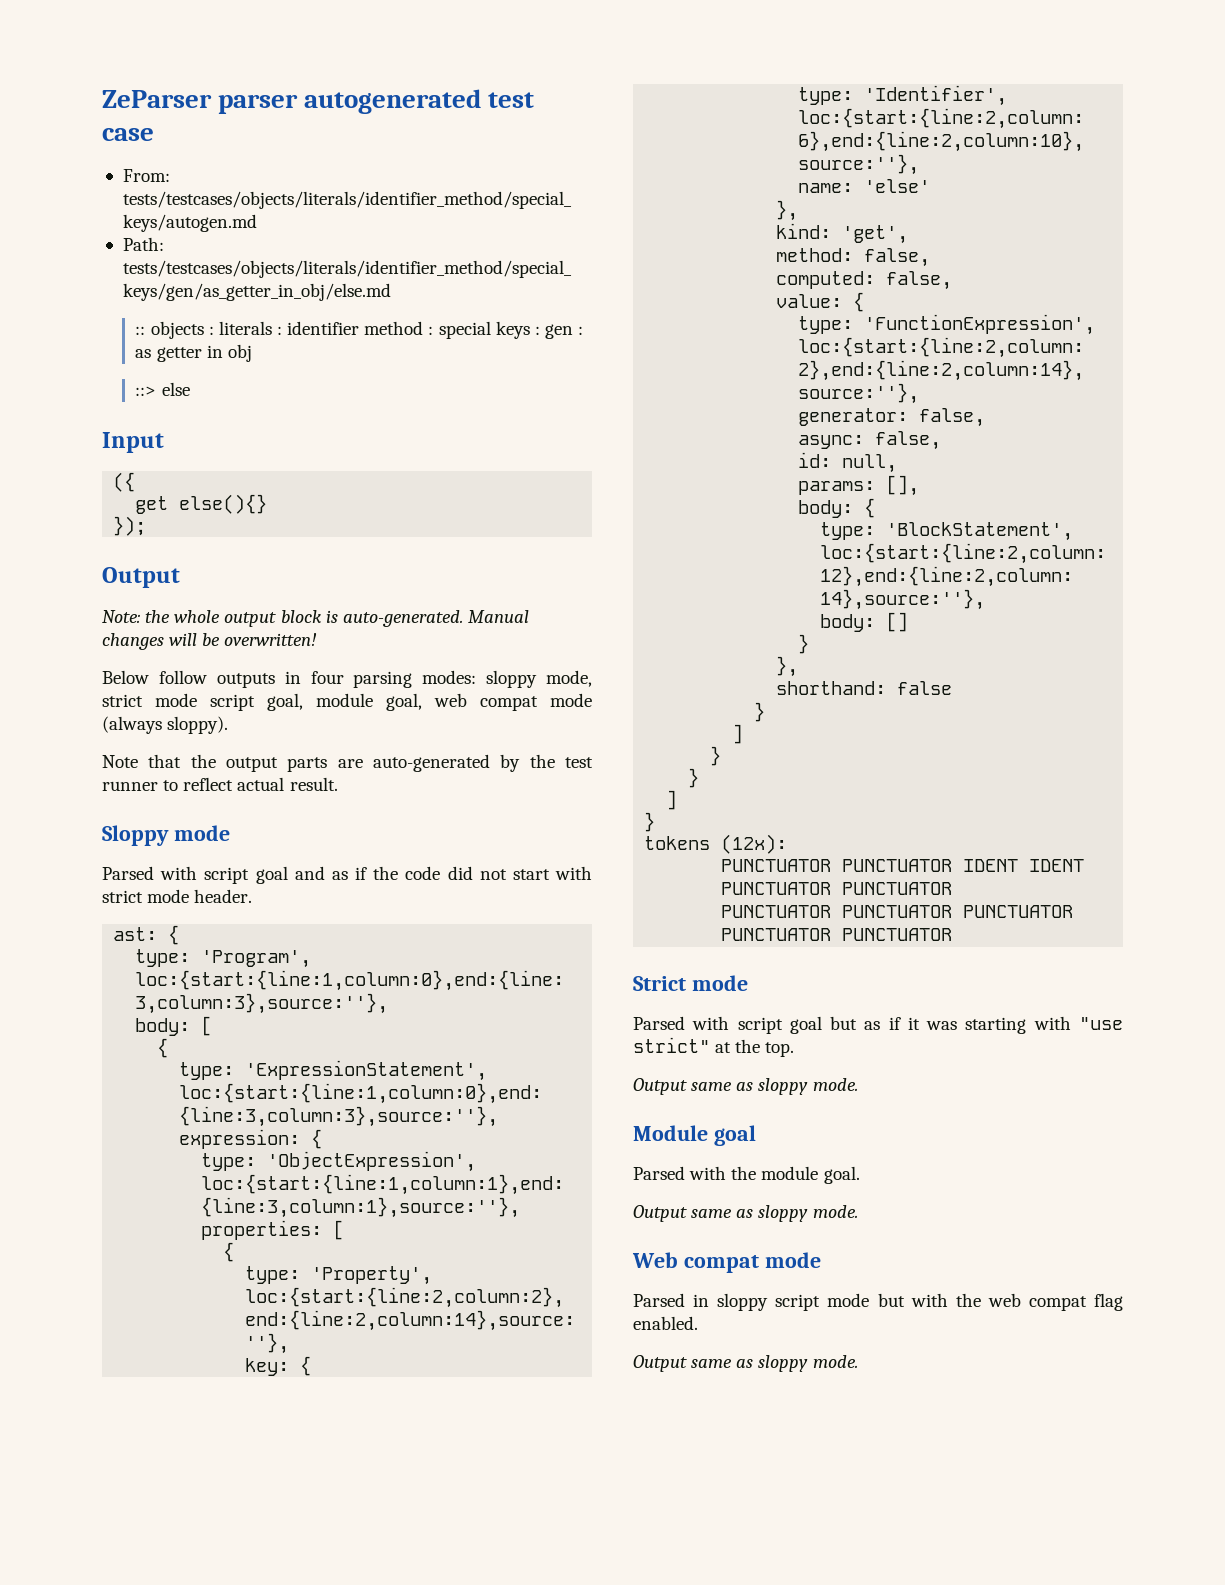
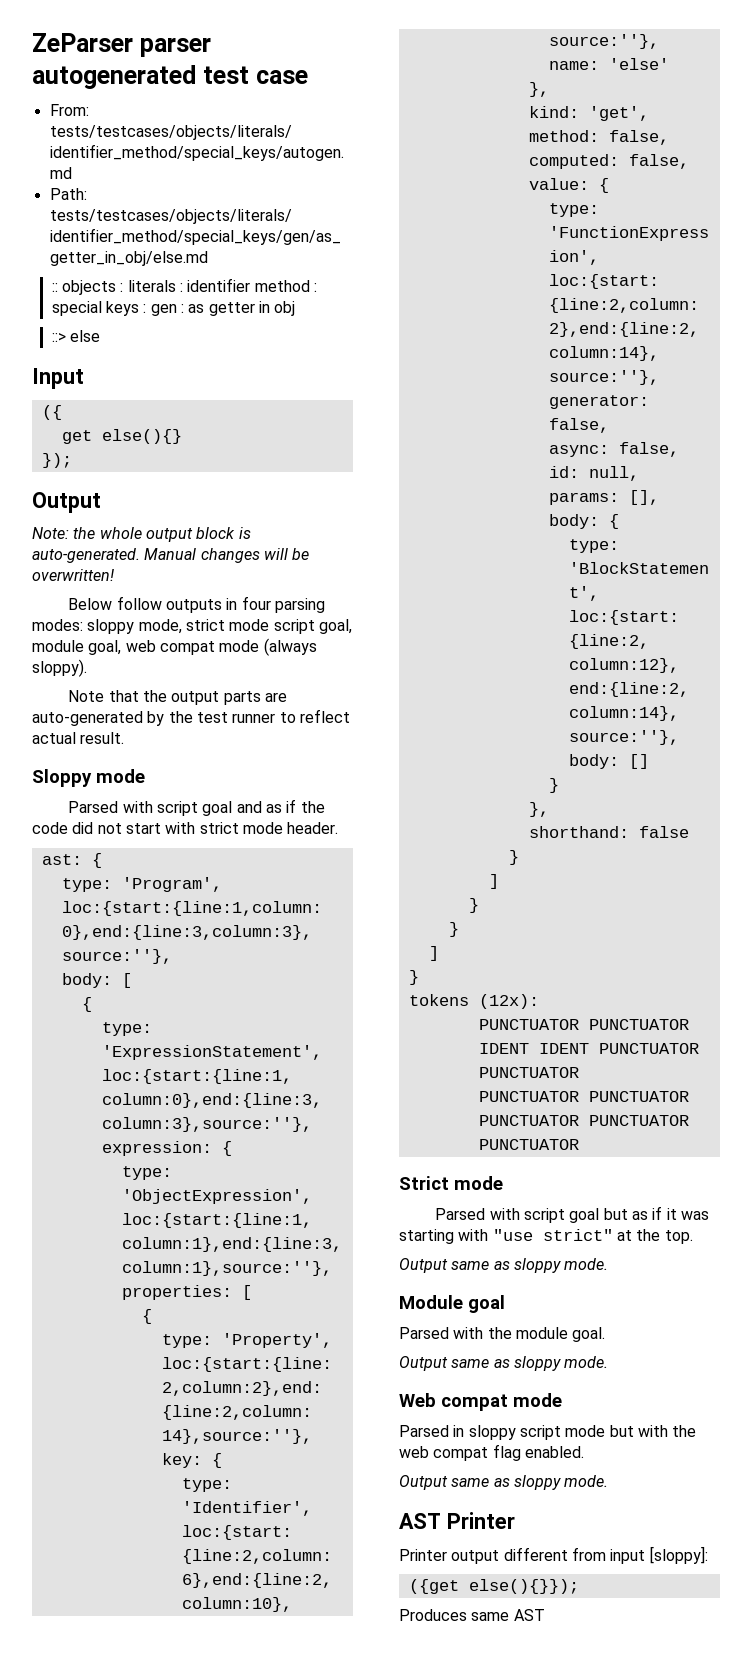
(858, 1361) none -> [399,1512,515,1529] [399,1546,708,1564] [408,1579,579,1594] [399,1609,545,1621] // AST Printer // Printer output different from input [sloppy]: // ({get else(){}}); // Produces same AST

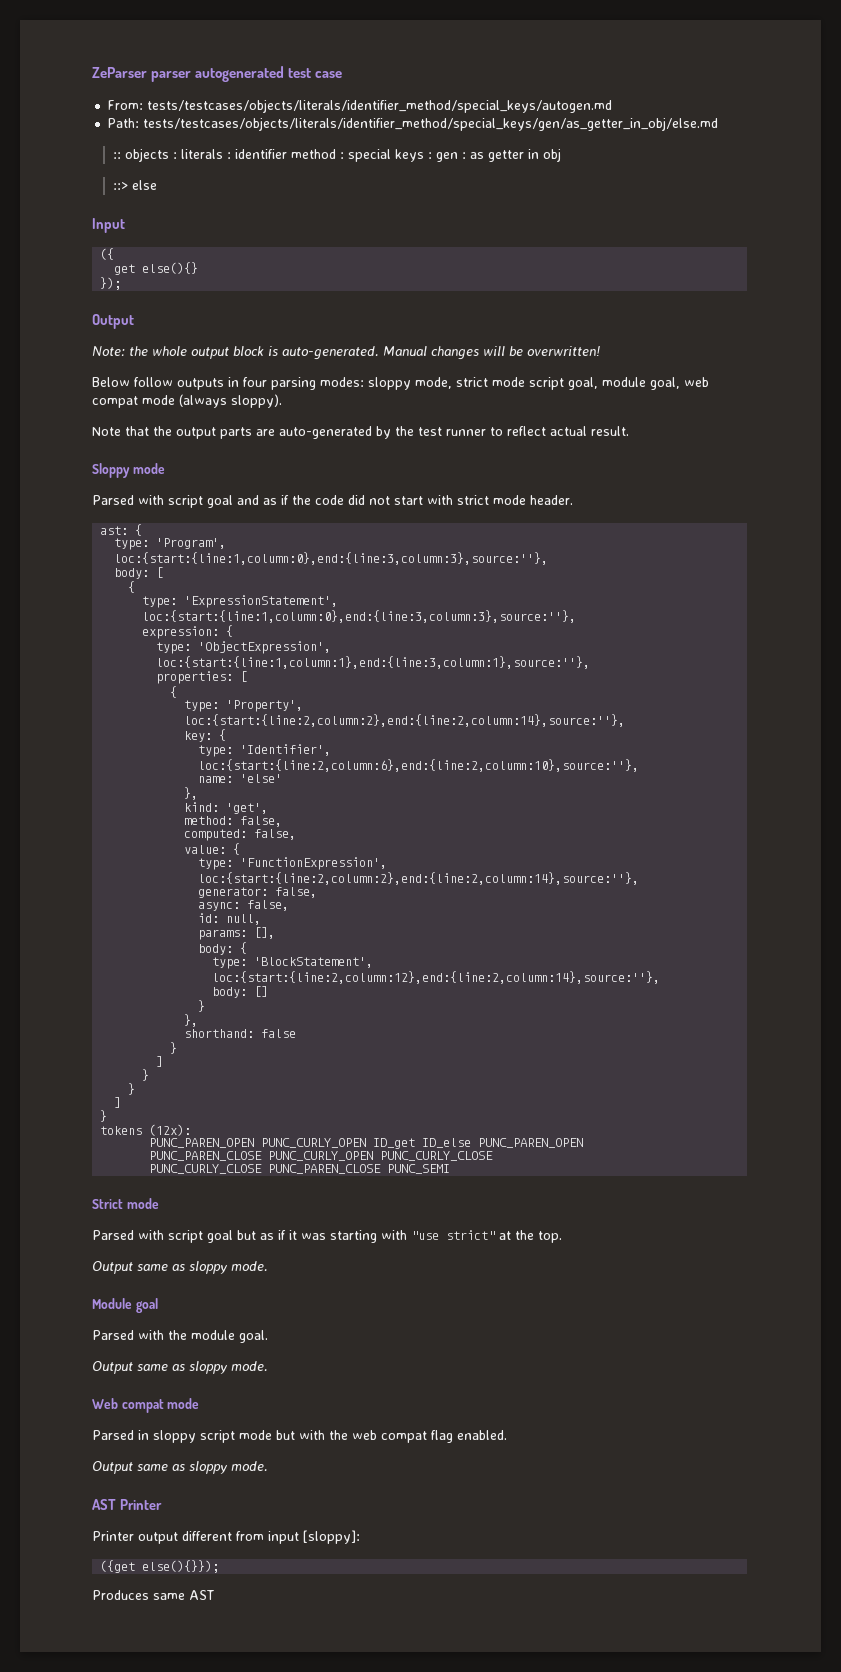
[478,1019,689,1030] [478,1043,699,1054] [478,1067,579,1078] [478,1091,689,1102] [478,1115,689,1126] [478,1139,579,1150] PUNCTUATOR PUNCTUATOR IDENT IDENT PUNCTUATOR PUNCTUATOR // PUNCTUATOR PUNCTUATOR PUNCTUATOR PUNCTUATOR PUNCTUATOR -> [149,1138,584,1149] [149,1151,494,1161] [149,1164,451,1174] PUNC_PAREN_OPEN PUNC_CURLY_OPEN ID_get ID_else PUNC_PAREN_OPEN // PUNC_PAREN_CLOSE PUNC_CURLY_OPEN PUNC_CURLY_CLOSE // PUNC_CURLY_CLOSE PUNC_PAREN_CLOSE PUNC_SEMI

